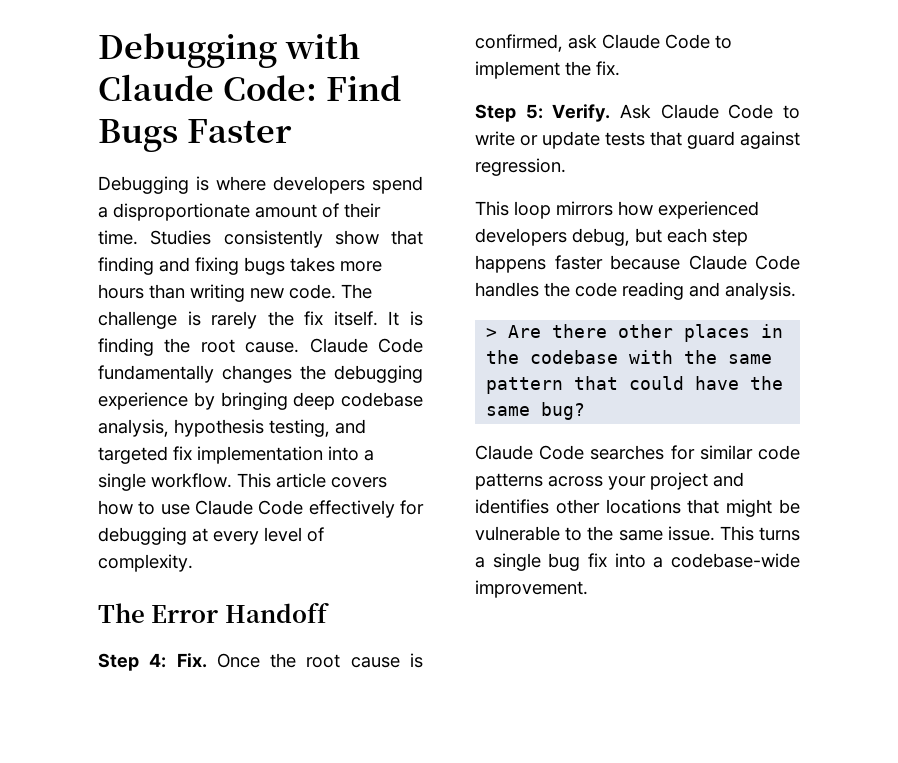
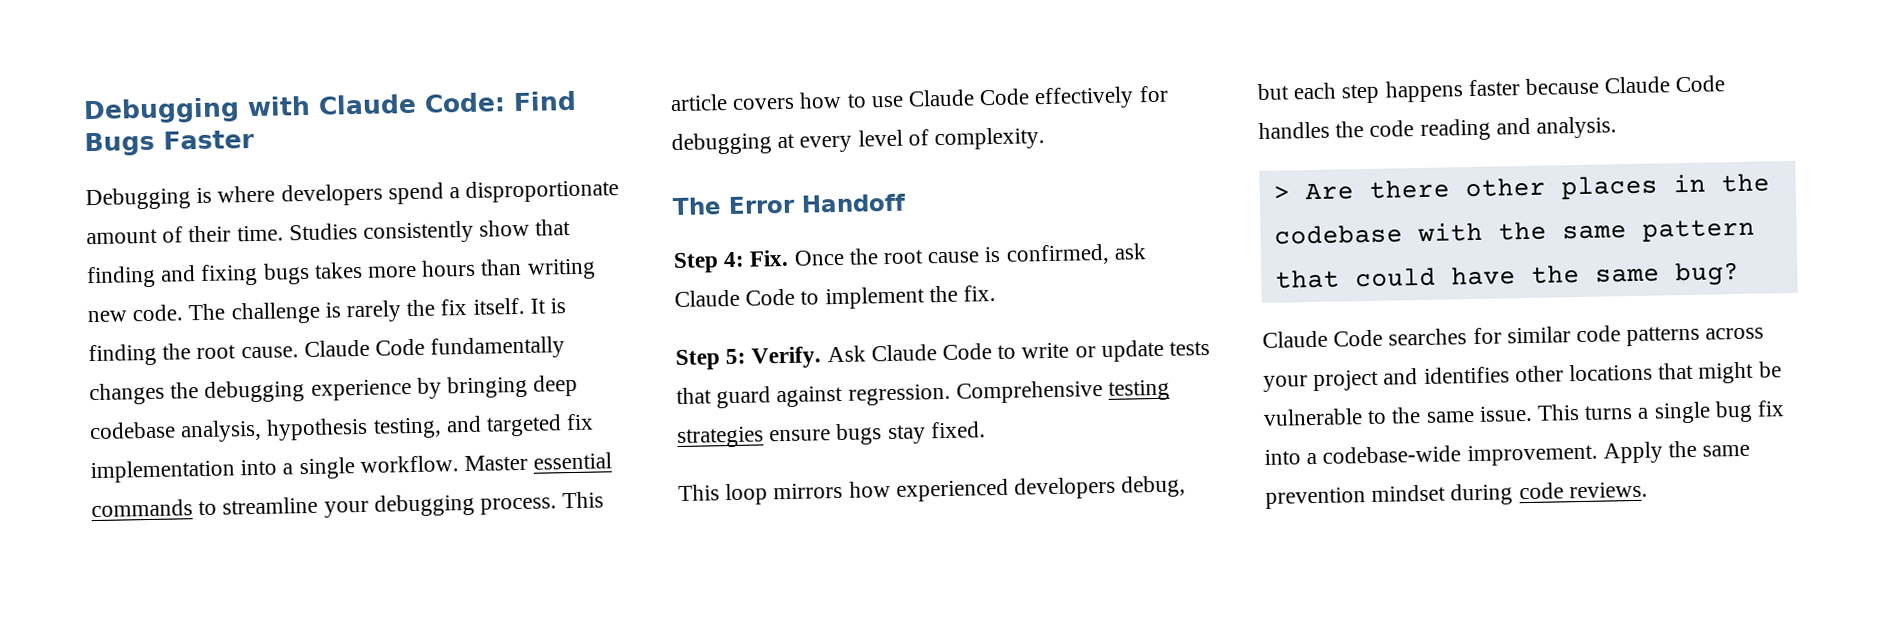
(232, 480) none -> [464,452,613,472] [91,493,558,518] Master essential commands to streamline your debugging process.
(566, 167) none -> [955,379,1171,404] [677,421,986,449] Comprehensive testing strategies ensure bugs stay fixed.
(588, 589) none -> [1602,440,1751,464] [1265,481,1648,509] Apply the same prevention mindset during code reviews.

